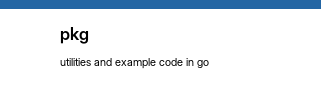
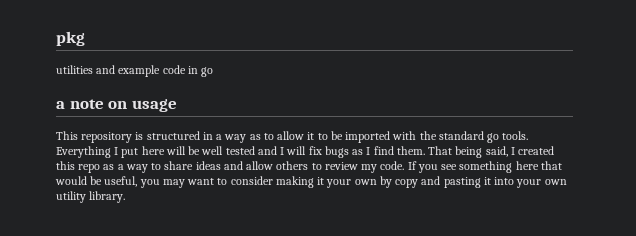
(209, 64) none -> [56,99,177,112] [56,131,529,143] [56,146,555,158] [56,161,562,173] [55,176,567,188] [56,191,126,203] // a note on usage // This repository is structured in a way as to allow it to be imported with the standard go tools. Everything I put here will be well tested and I will fix bugs as I find them. That being said, I created this repo as a way to share ideas and allow others to review my code. If you see something here that would be useful, you may want to consider making it your own by copy and pasting it into your own utility library.

